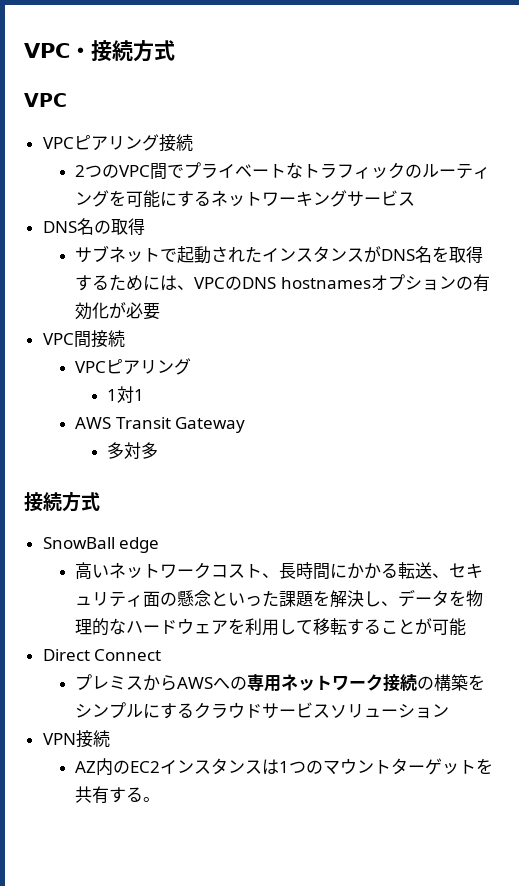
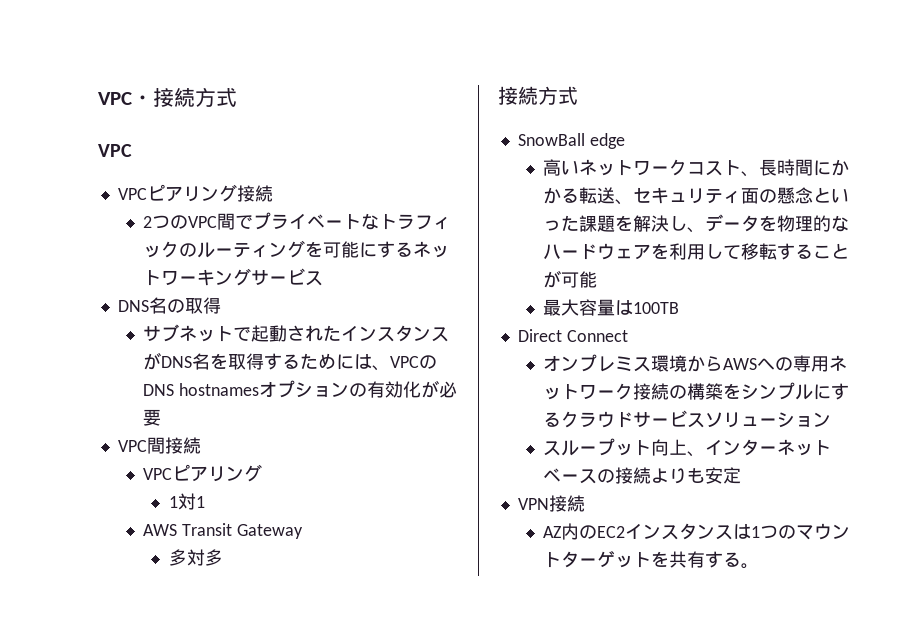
(466, 627) none -> [543,299,680,316] // 最大容量は100TB
(162, 655) none -> [543,356,580,371] オン
(143, 683) none -> [651,355,688,372] 環境
(449, 710) none -> [543,438,832,457] [543,467,742,484] // スループット向上、インターネットベースの接続よりも安定

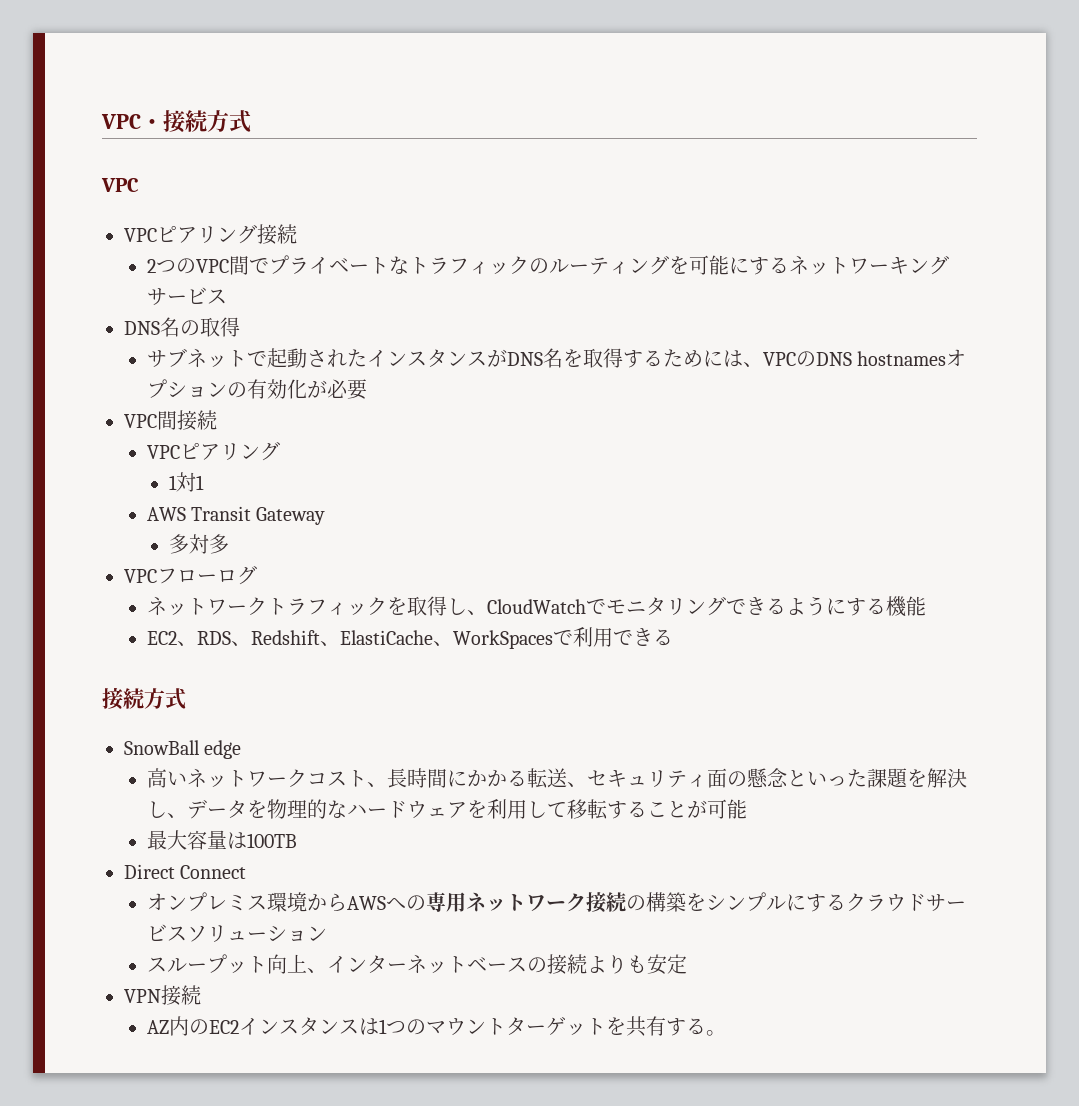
(223, 557) none -> [124,565,257,585] [146,596,926,617] [146,627,673,649] // VPCフローログ // ネットワークトラフィックを取得し、CloudWatchでモニタリングできるようにする機能 // EC2、RDS、Redshift、ElastiCache、WorkSpacesで利用できる

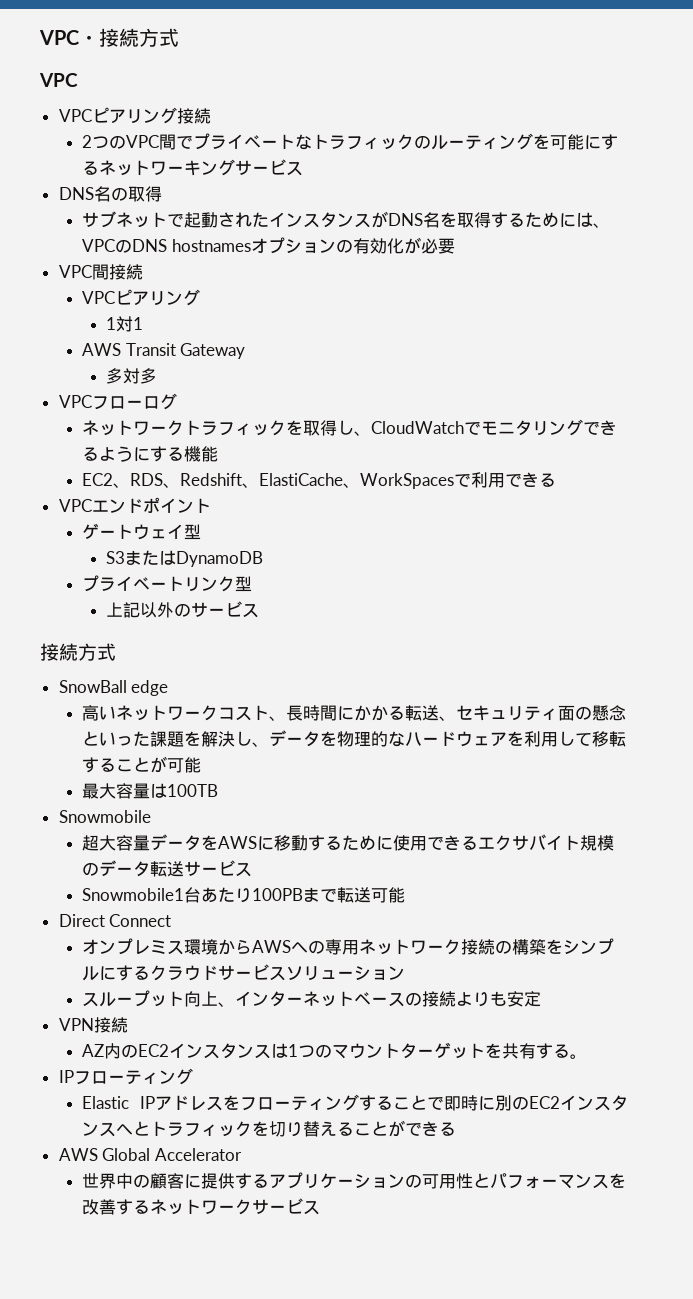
(673, 637) none -> [58,497,211,513] [82,523,202,540] [105,550,263,567] [82,575,253,592] [105,601,259,618] // VPCエンドポイント // ゲートウェイ型 // S3またはDynamoDB // プライベートリンク型 // 上記以外のサービス
(297, 840) none -> [58,810,151,823] [82,834,615,851] [82,860,253,877] [82,887,406,903] // Snowmobile // 超大容量データをAWSに移動するために使用できるエクサバイト規模のデータ転送サービス // Snowmobile1台あたり100PBまで転送可能
(726, 1033) none -> [58,1068,193,1085] [82,1094,628,1111] [82,1120,457,1137] [58,1148,242,1161] [82,1172,627,1189] [82,1198,321,1215] // IPフローティング // Elastic IPアドレスをフローティングすることで即時に別のEC2インスタンスへとトラフィックを切り替えることができる // AWS Global Accelerator // 世界中の顧客に提供するアプリケーションの可用性とパフォーマンスを改善するネットワークサービス

